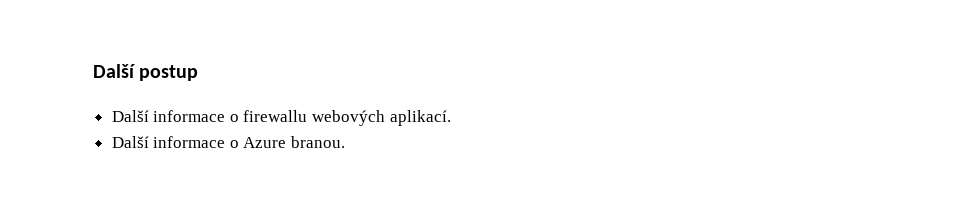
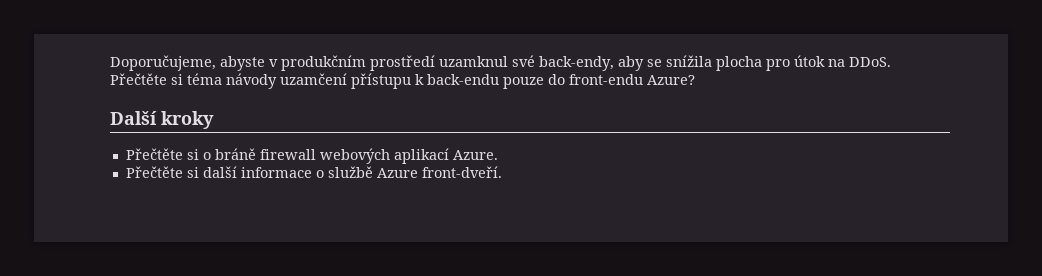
[93,64,199,81] [111,110,451,126] [111,136,346,148] Další postup // Další informace o firewallu webových aplikací. // Další informace o Azure branou. -> [110,55,891,71] [110,73,695,89] [110,111,214,129] [125,148,498,164] [125,166,502,178] Doporučujeme, abyste v produkčním prostředí uzamknul své back-endy, aby se snížila plocha pro útok na DDoS. Přečtěte si téma návody uzamčení přístupu k back-endu pouze do front-endu Azure? // Další kroky // Přečtěte si o bráně firewall webových aplikací Azure. // Přečtěte si další informace o službě Azure front-dveří.

